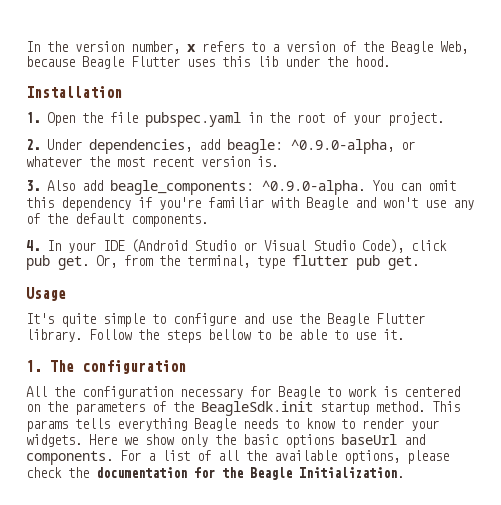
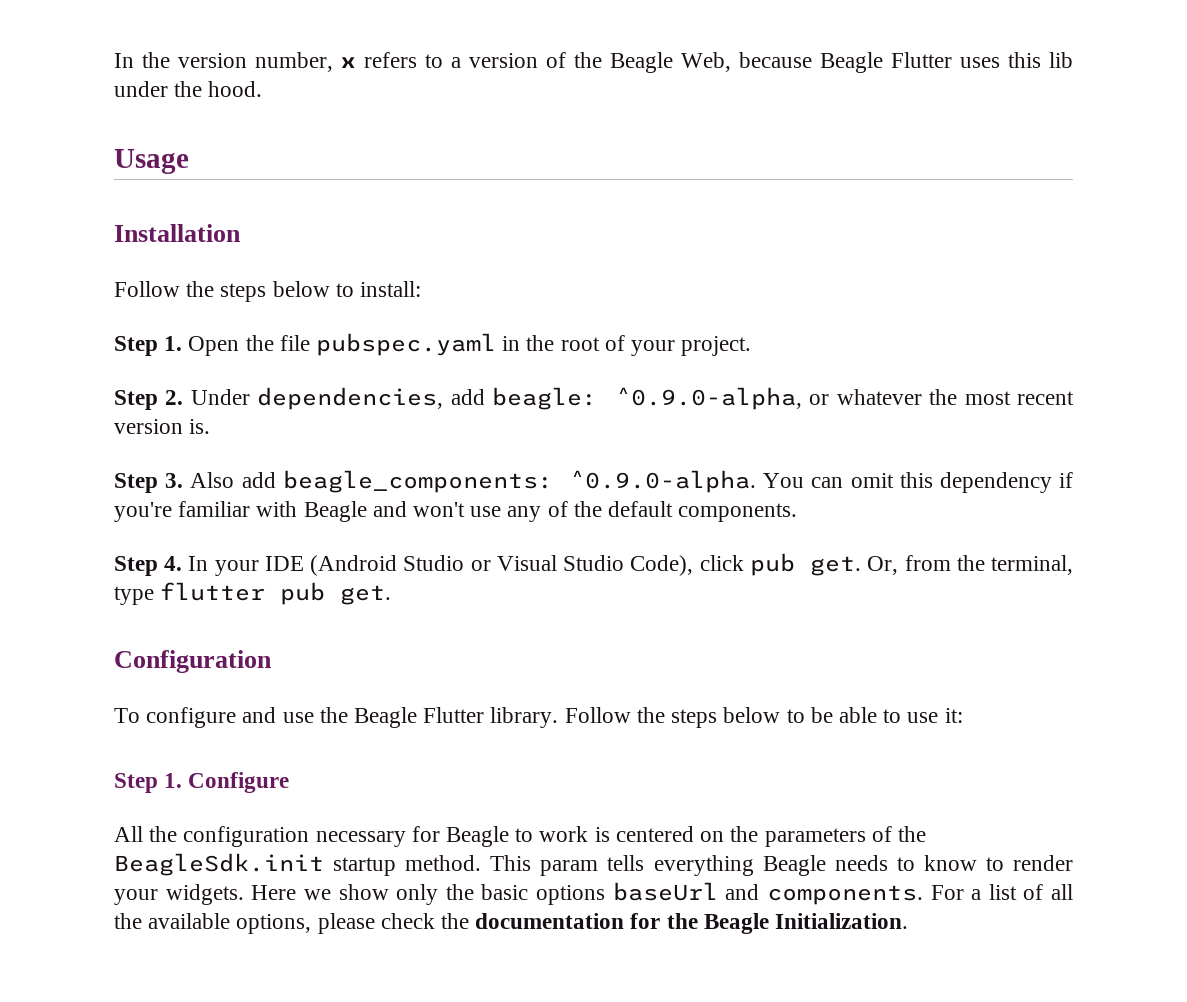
(390, 61) none -> [114,149,189,174] // Usage
(122, 92) none -> [114,281,422,302] [114,336,158,356] Follow the steps below to install: // Step
(444, 119) none -> [114,390,158,410] Step
(278, 161) none -> [114,473,158,493] Step
(208, 220) none -> [114,556,158,576] Step
[26,287,66,301] [26,313,166,327] Usage // It's quite simple to -> [114,650,272,673] [114,708,140,723] Configuration // To
[208,329,251,340] bellow -> [723,707,781,723] below
[383,329,404,340] [26,360,186,374] it. // 1. The configuration -> [944,708,963,723] [114,772,290,793] it: // Step 1. Configure
[26,420,68,432] params -> [540,860,599,876] param

